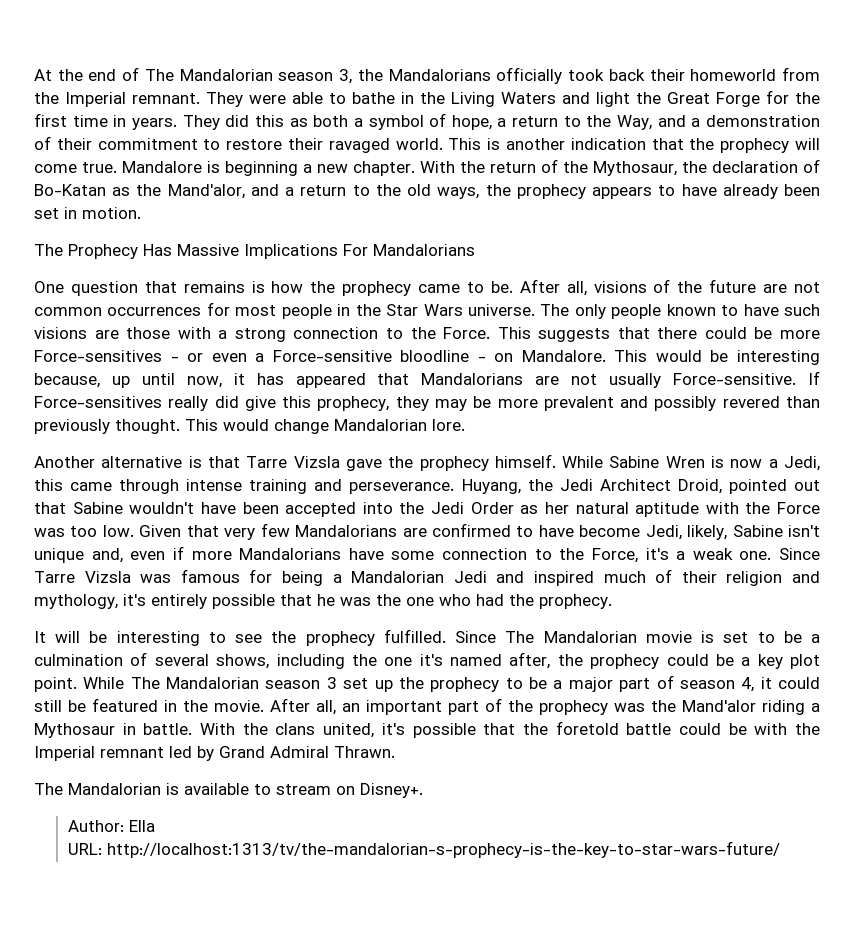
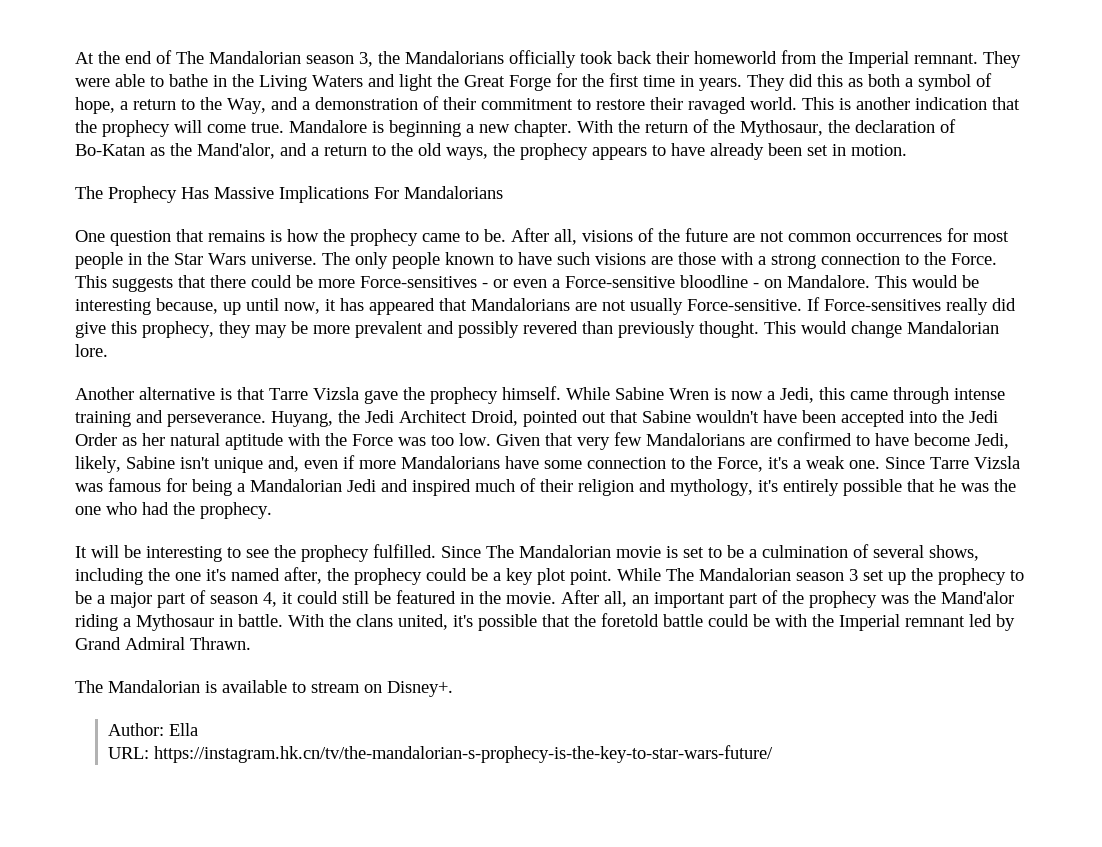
[106,841,780,858] http://localhost:1313/tv/the-mandalorian-s-prophecy-is-the-key-to-star-wars-future/ -> [153,745,773,763] https://instagram.hk.cn/tv/the-mandalorian-s-prophecy-is-the-key-to-star-wars-future/

